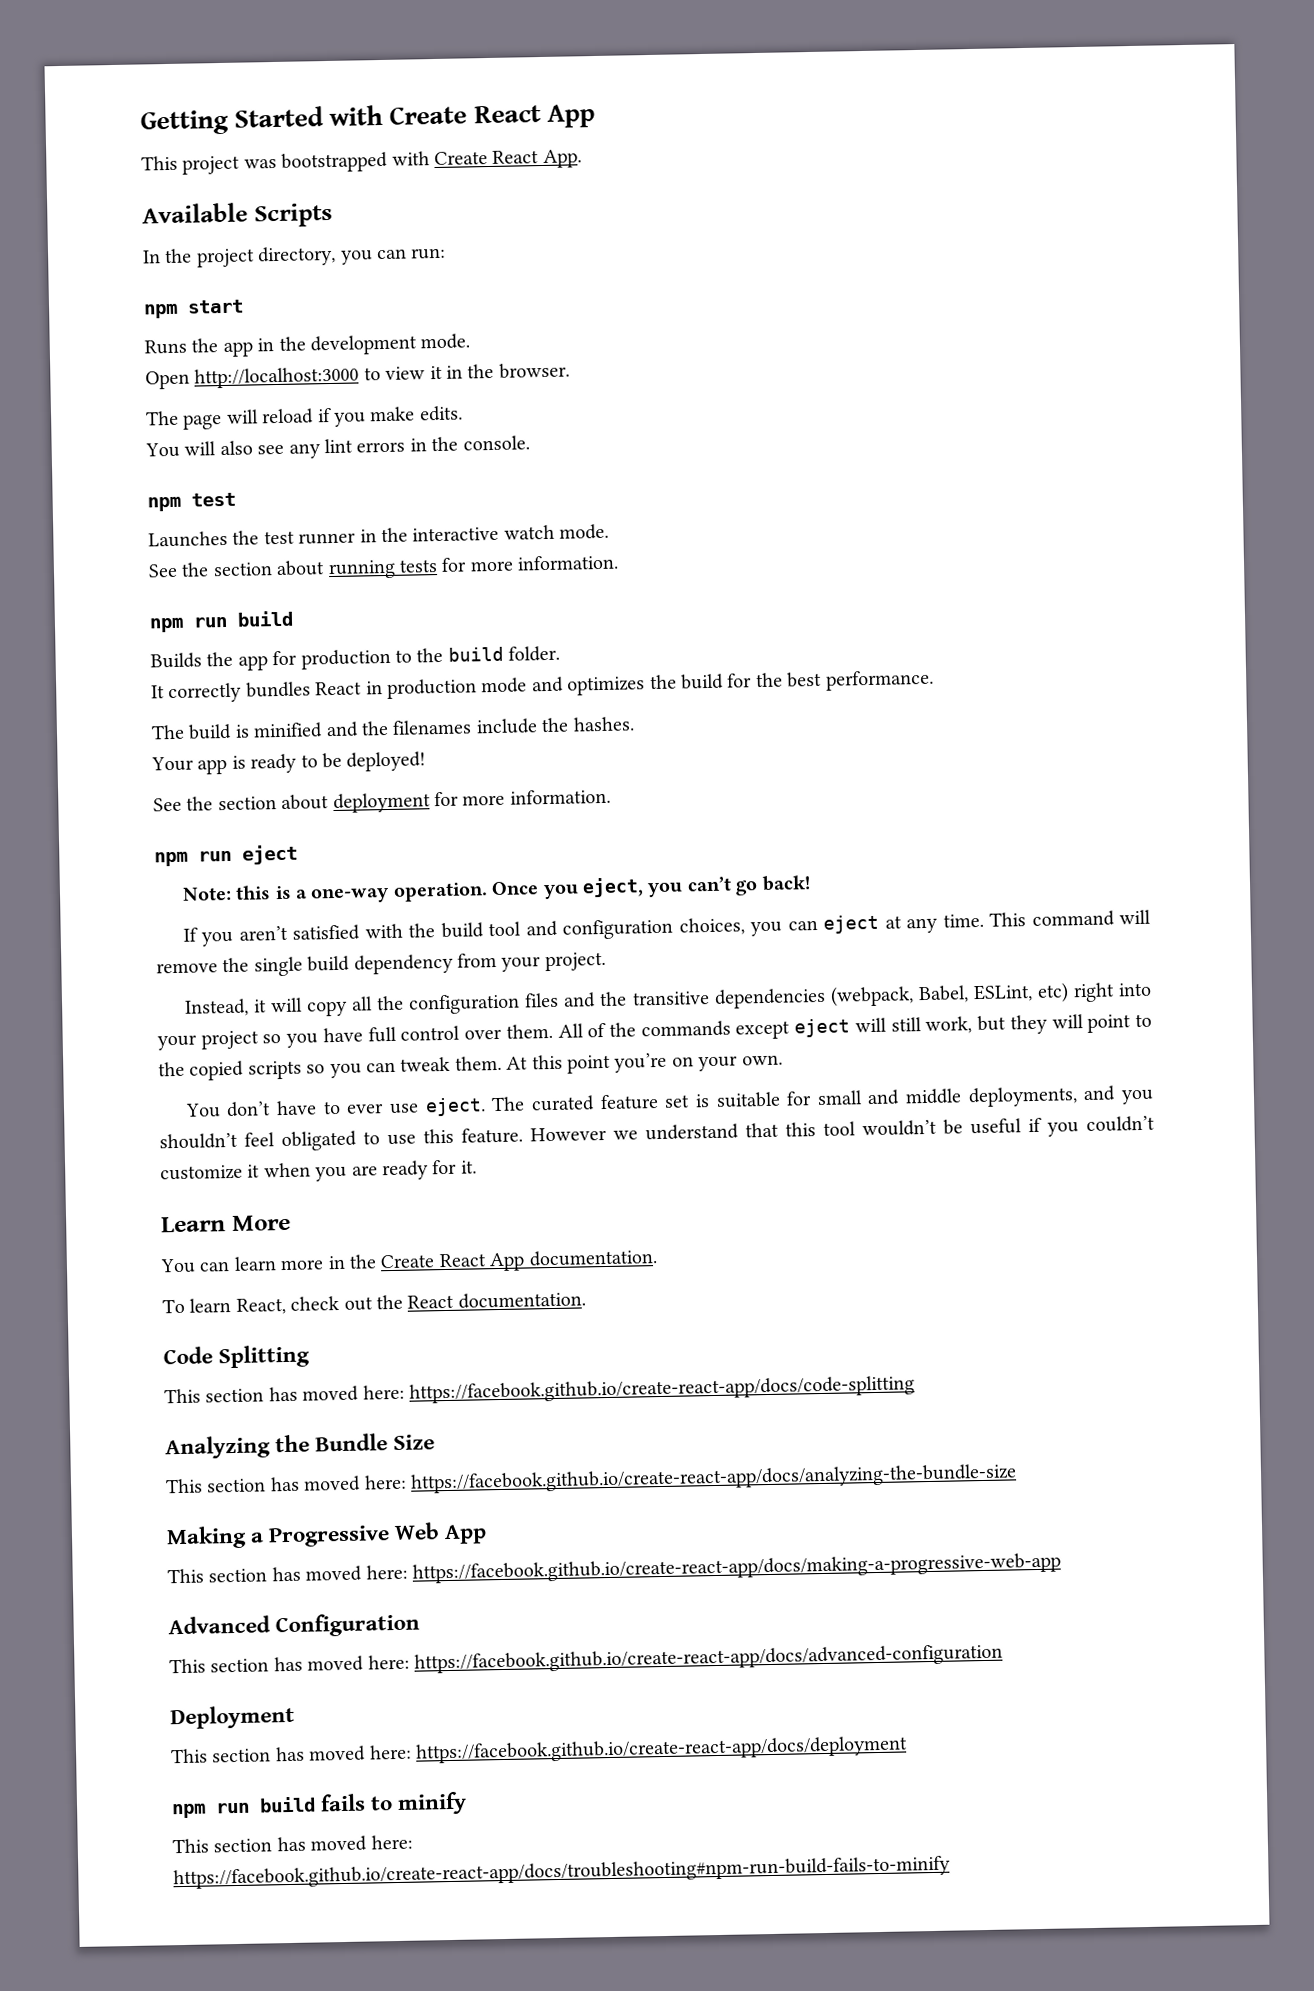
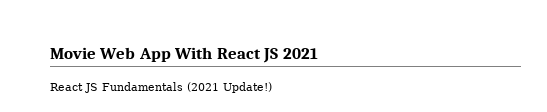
[140,104,595,136] [141,149,582,175] [142,202,333,228] [142,245,447,268] [144,299,244,319] [144,333,471,357] [145,362,570,390] [146,405,463,430] [145,435,530,459] [147,492,236,512] [148,523,610,548] [148,554,620,580] [149,610,294,633] [150,645,561,671] [151,669,934,704] [151,716,635,740] [151,751,427,775] [153,788,611,814] [154,844,298,867] [181,875,811,904] [182,909,1152,947] [156,951,606,977] [183,982,1153,1017] [157,1013,1153,1051] [158,1052,783,1081] [184,1085,1154,1118] [159,1115,1155,1152] [160,1159,477,1182] [161,1214,291,1233] [160,1249,658,1274] [162,1291,586,1315] [163,1344,311,1369] [164,1375,915,1404] [165,1433,436,1460] [165,1463,1017,1494] [166,1522,488,1550] [167,1552,1061,1584] [168,1612,421,1638] [169,1643,1003,1674] [170,1704,295,1730] [170,1735,908,1764] [172,1791,468,1819] [172,1834,413,1854] [173,1855,951,1890] Getting Started with Create React App // This project was bootstrapped with Create React App. // Available Scripts // In the project directory, you can run: // npm start // Runs the app in the development mode. // Open http://localhost:3000 to view it in the browser. // The page will reload if you make edits. // You will also see any lint errors in the console. // npm test // Launches the test runner in the interactive watch mode. // See the section about running tests for more information. // npm run build // Builds the app for production to the build folder. // It correctly bundles React in production mode and optimizes the build for the best performance. // The build is minified and the filenames include the hashes. // Your app is ready to be deployed! // See the section about deployment for more information. // npm run eject // Note: this is a one-way operation. Once you eject, you can’t go back! // If you aren’t satisfied with the build tool and configuration choices, you can eject at any time. This command will remove the single build dependency from your project. // Instead, it will copy all the configuration files and the transitive dependencies (webpack, Babel, ESLint, etc) right into your project so you have full control over them. All of the commands except eject will still work, but they will point to the copied scripts so you can tweak them. At this point you’re on your own. // You don’t have to ever use eject. The curated feature set is suitable for small and middle deployments, and you shouldn’t feel obligated to use this feature. However we understand that this tool wouldn’t be useful if you couldn’t customize it when you are ready for it. // Learn More // You can learn more in the Create React App documentation. // To learn React, check out the React documentation. // Code Splitting // This section has moved here: https://facebook.github.io/create-react-app/docs/code-splitting // Analyzing the Bundle Size // This section has moved here: https://facebook.github.io/create-react-app/docs/analyzing-the-bundle-size // Making a Progressive Web App // This section has moved here: https://facebook.github.io/create-react-app/docs/making-a-progressive-web-app // Advanced Configuration // This section has moved here: https://facebook.github.io/create-react-app/docs/advanced-configuration // Deployment // This section has moved here: https://facebook.github.io/create-react-app/docs/deployment // npm run build fails to minify // This section has moved here: https://facebook.github.io/create-react-app/docs/troubleshooting#npm-run-build-fails-to-minify -> [50,47,318,63] [50,82,272,93] Movie Web App With React JS 2021 // React JS Fundamentals (2021 Update!)

